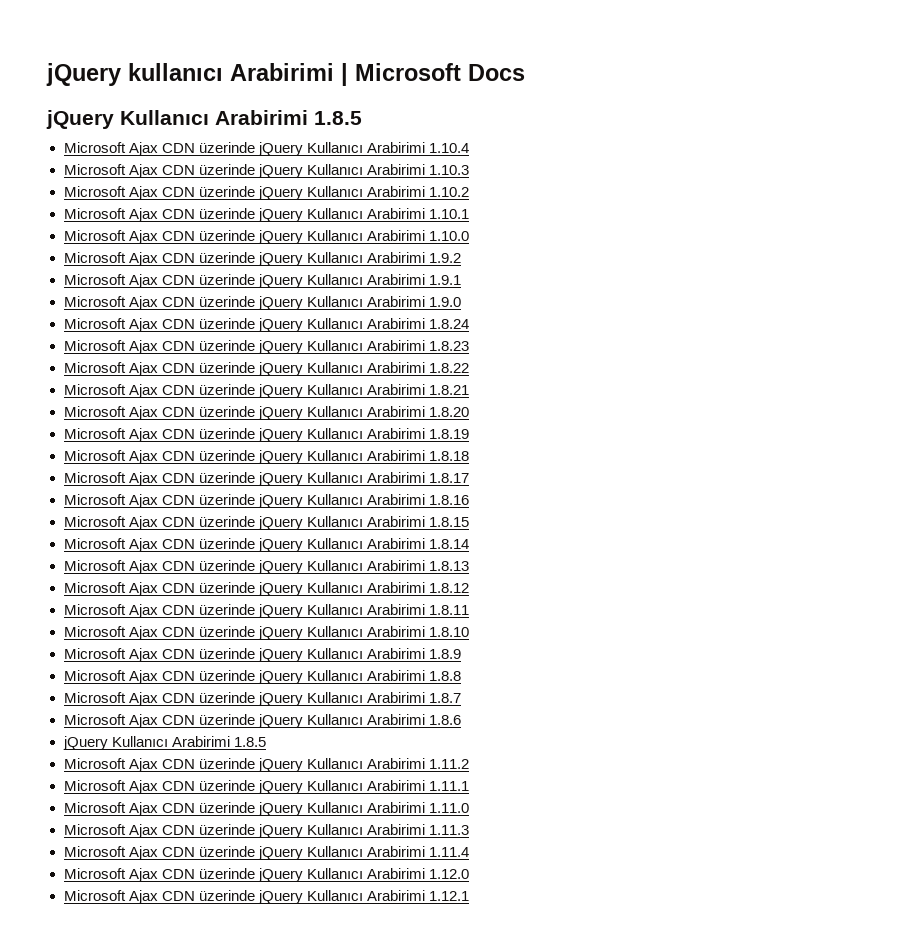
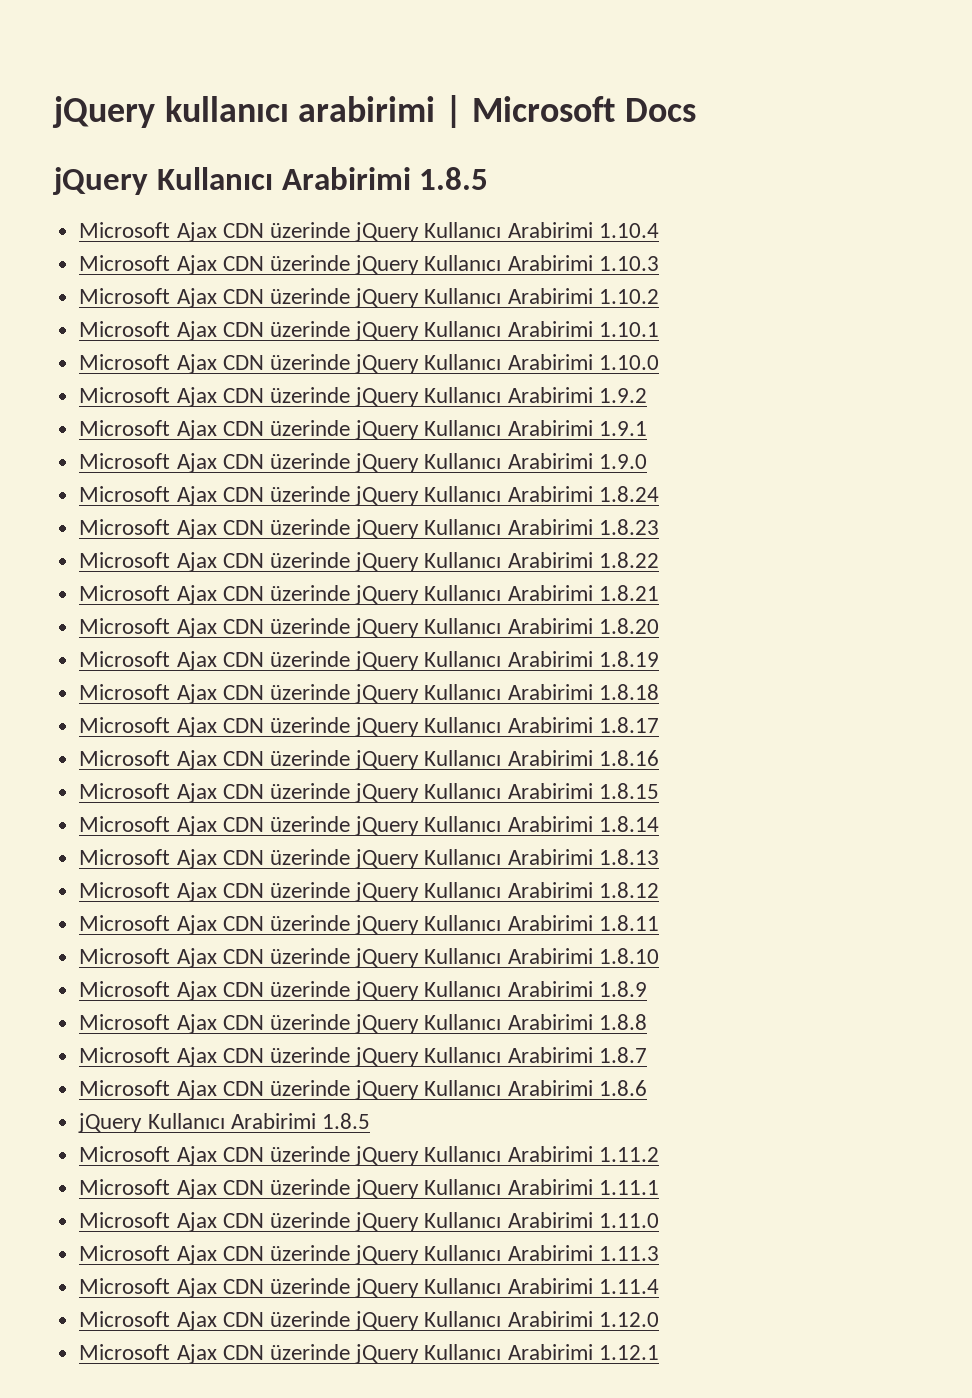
[230,63,334,81] Arabirimi -> [298,96,436,122] arabirimi

